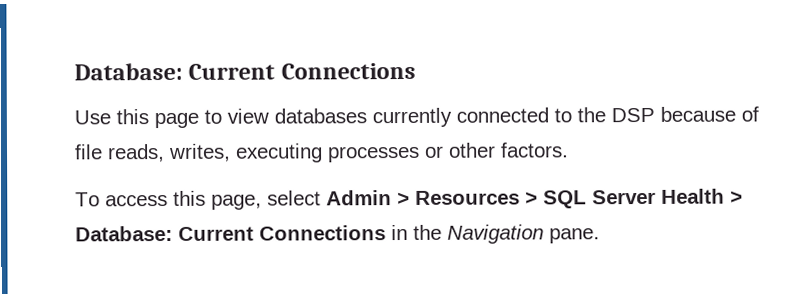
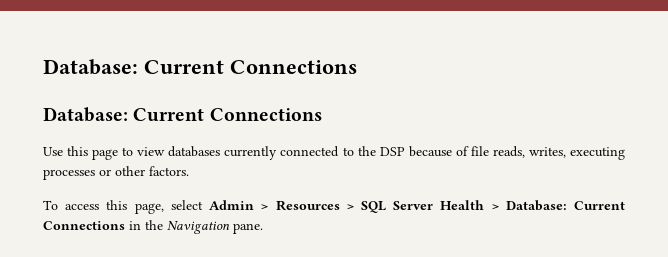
[74,62,416,81] Database: Current Connections -> [43,59,357,75] [43,107,322,122] Database: Current Connections // Database: Current Connections

